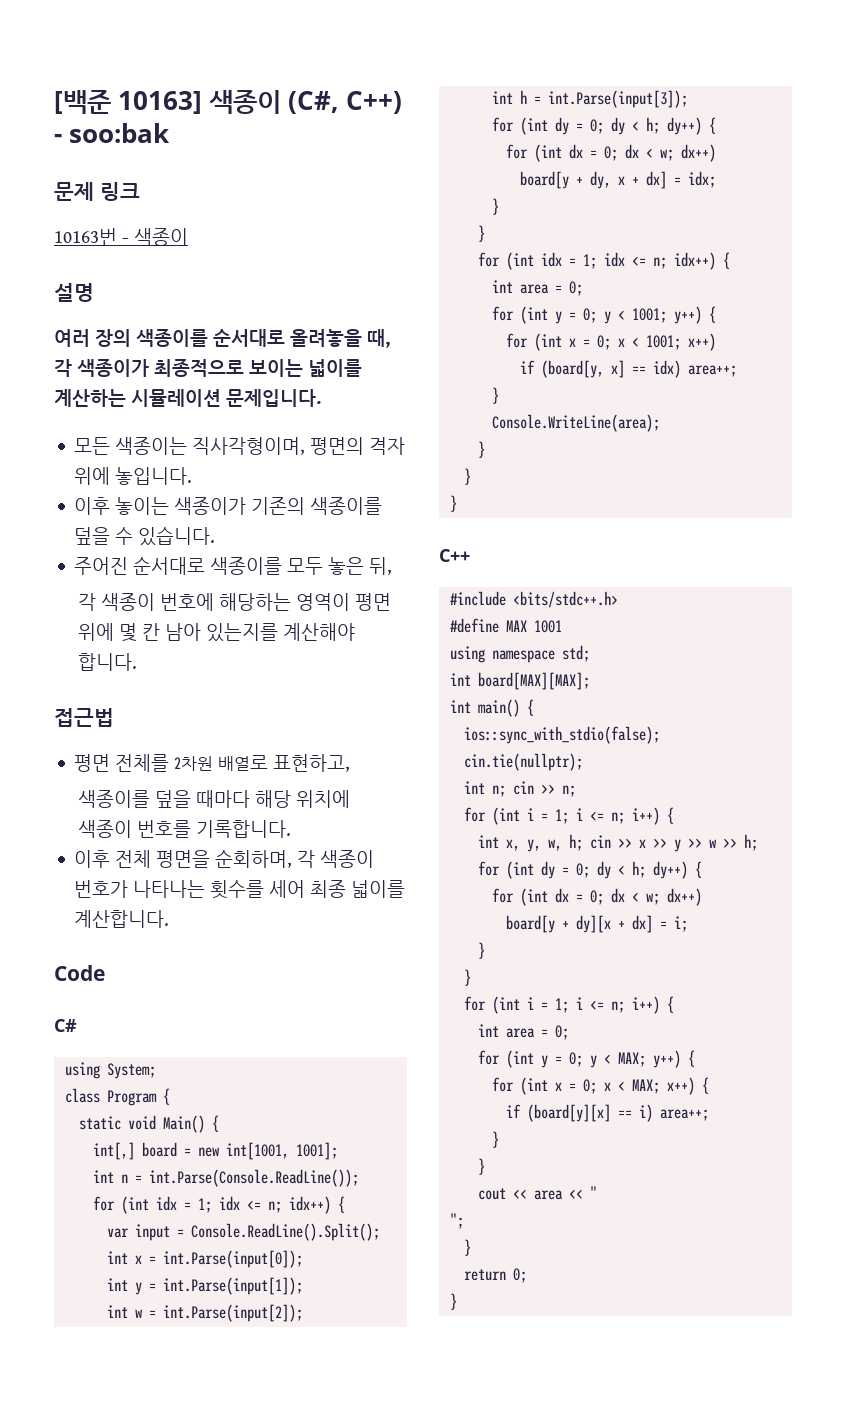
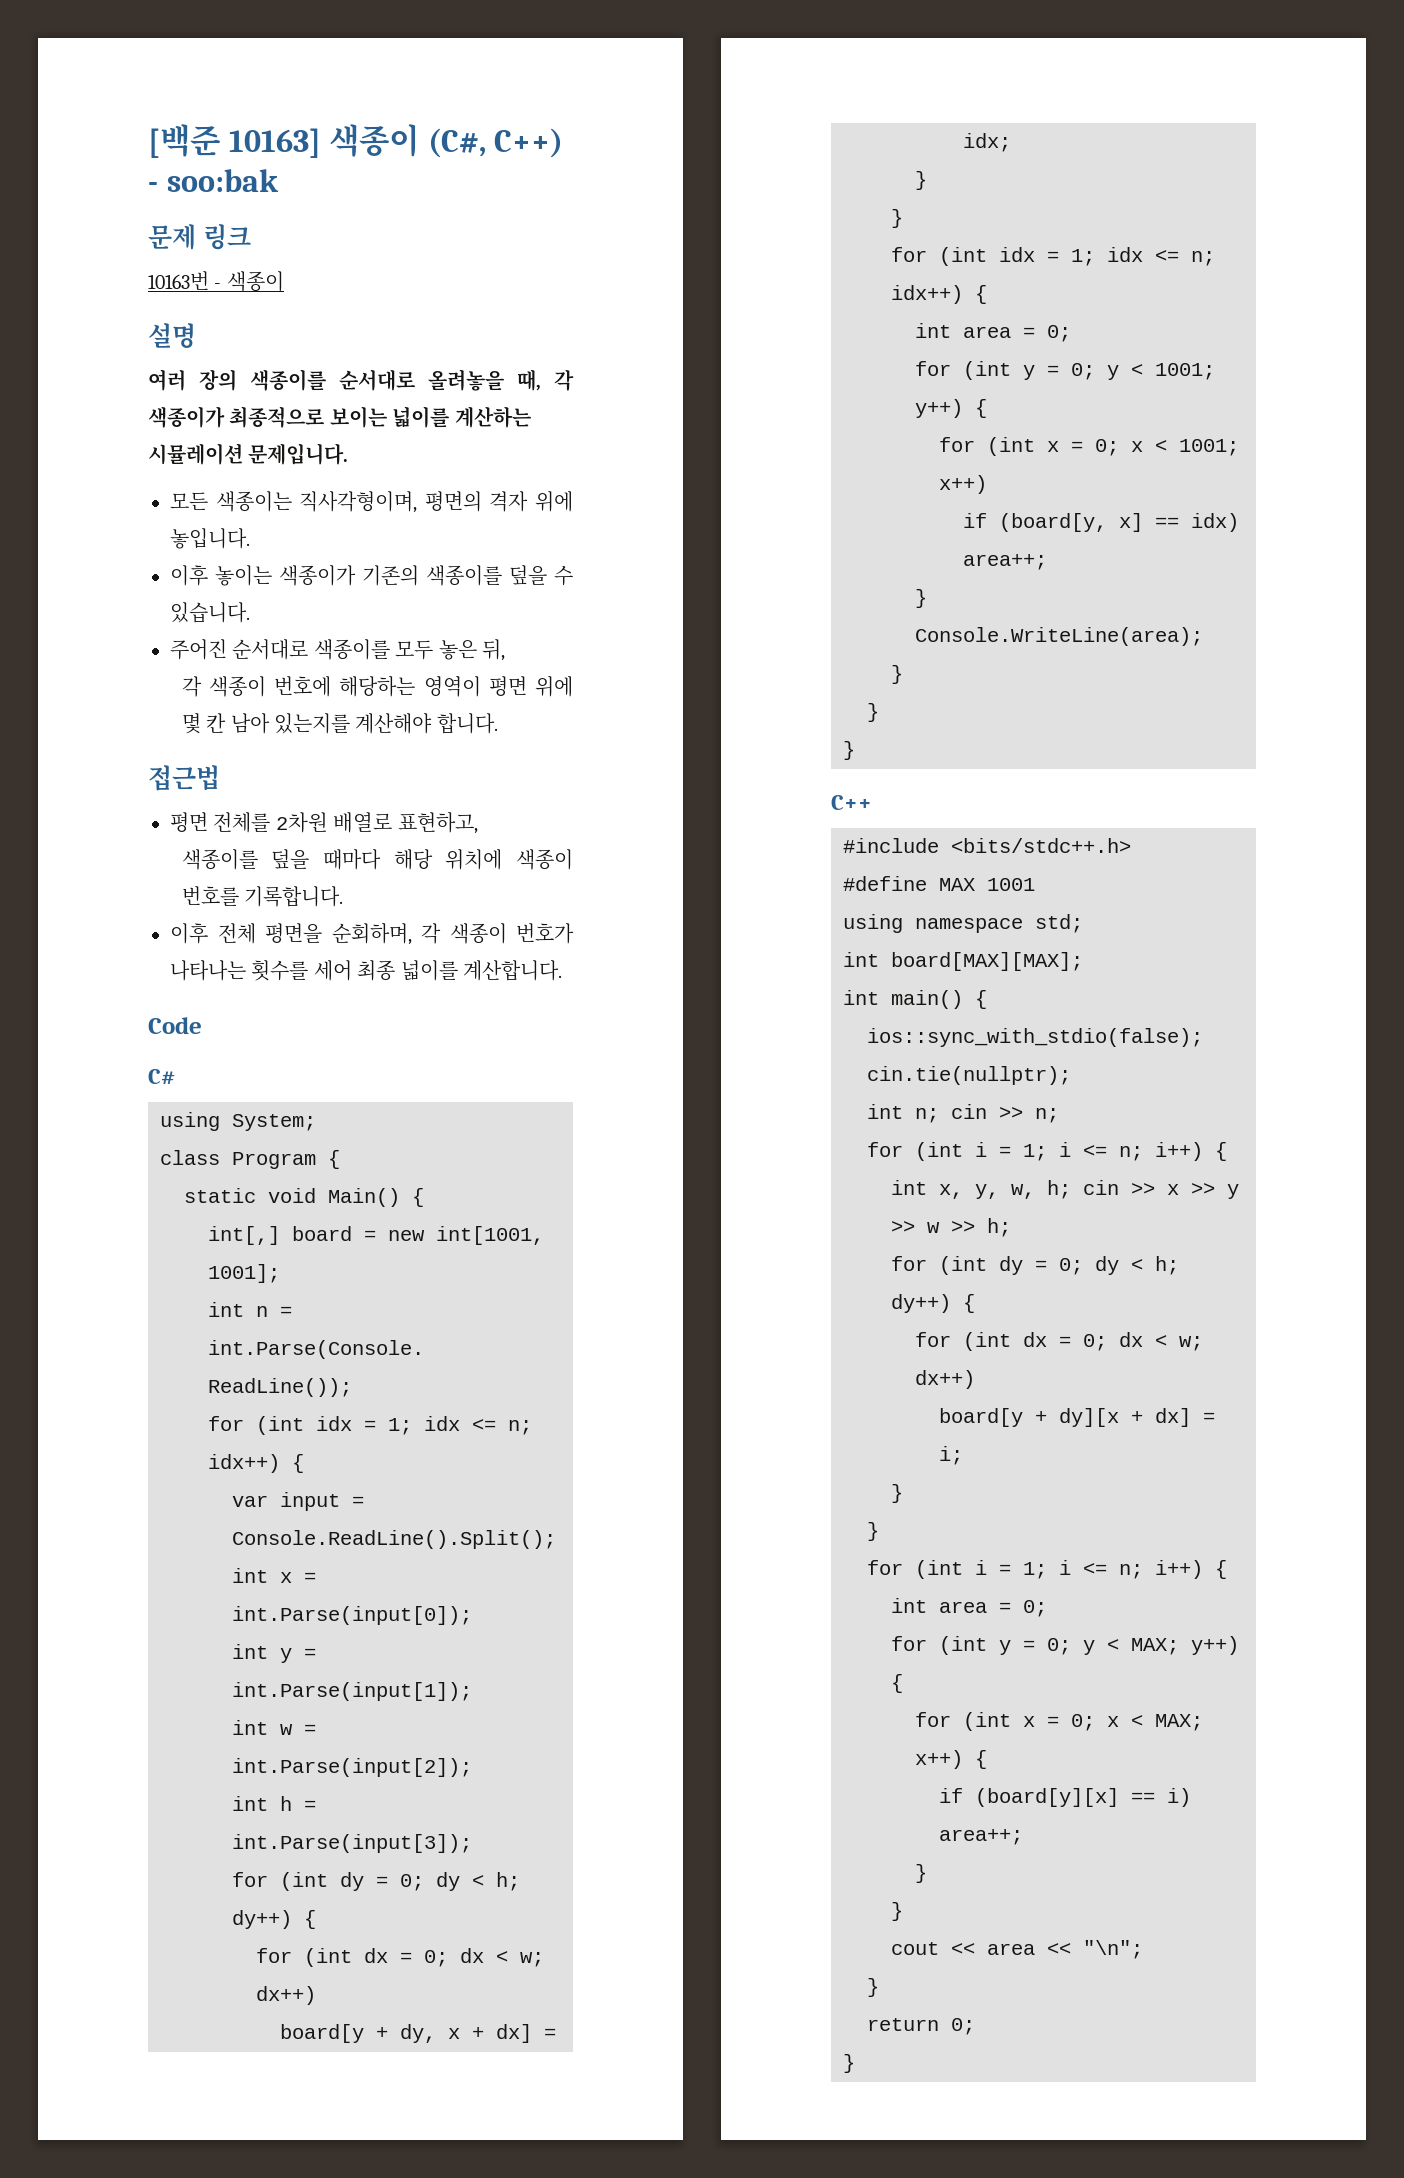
[590,1186,598,1199] [450,1213,465,1229] " // "; -> [1083,1940,1143,1959] "\n";

